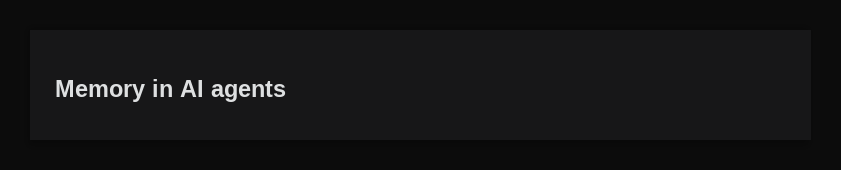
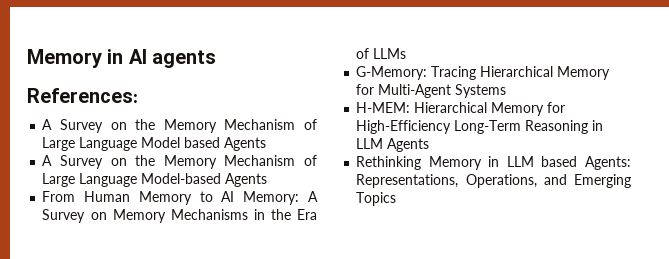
(286, 91) none -> [27,88,138,103] [42,119,317,133] [42,137,267,151] [42,155,317,169] [42,173,268,187] [42,191,318,205] [42,209,317,223] [356,48,407,59] [356,66,611,80] [356,84,507,98] [356,102,566,116] [356,120,604,134] [356,138,430,152] [356,156,631,170] [356,174,631,188] [356,192,397,206] // References: // A Survey on the Memory Mechanism of Large Language Model based Agents // A Survey on the Memory Mechanism of Large Language Model-based Agents // From Human Memory to AI Memory: A Survey on Memory Mechanisms in the Era of LLMs // G-Memory: Tracing Hierarchical Memory for Multi-Agent Systems // H-MEM: Hierarchical Memory for High-Efficiency Long-Term Reasoning in LLM Agents // Rethinking Memory in LLM based Agents: Representations, Operations, and Emerging Topics

